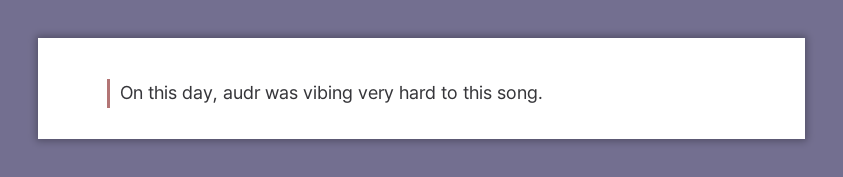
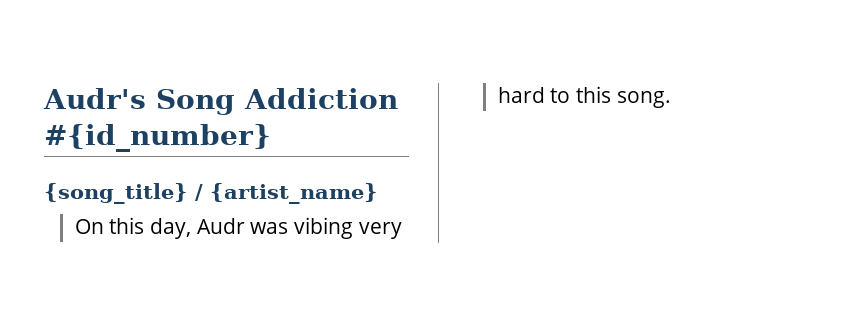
(120, 92) none -> [43,88,398,115] [44,124,271,152] [44,183,378,204] Audr's Song Addiction #{id_number} // {song_title} / {artist_name} //
[223,85,262,100] audr -> [196,218,245,234] Audr

